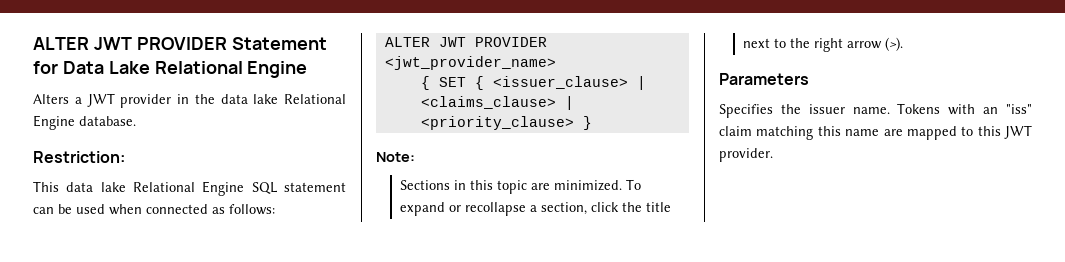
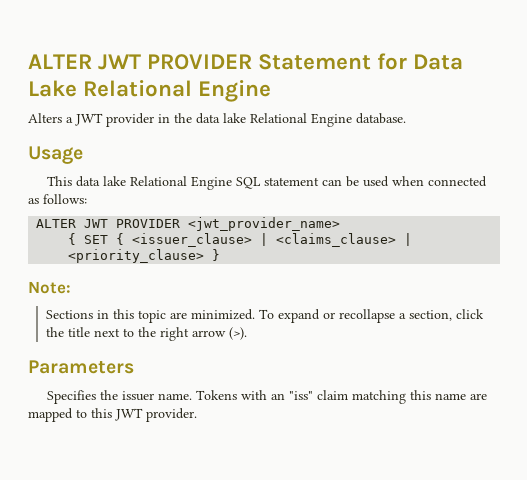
[33,151,125,163] Restriction: -> [28,146,83,164] Usage

